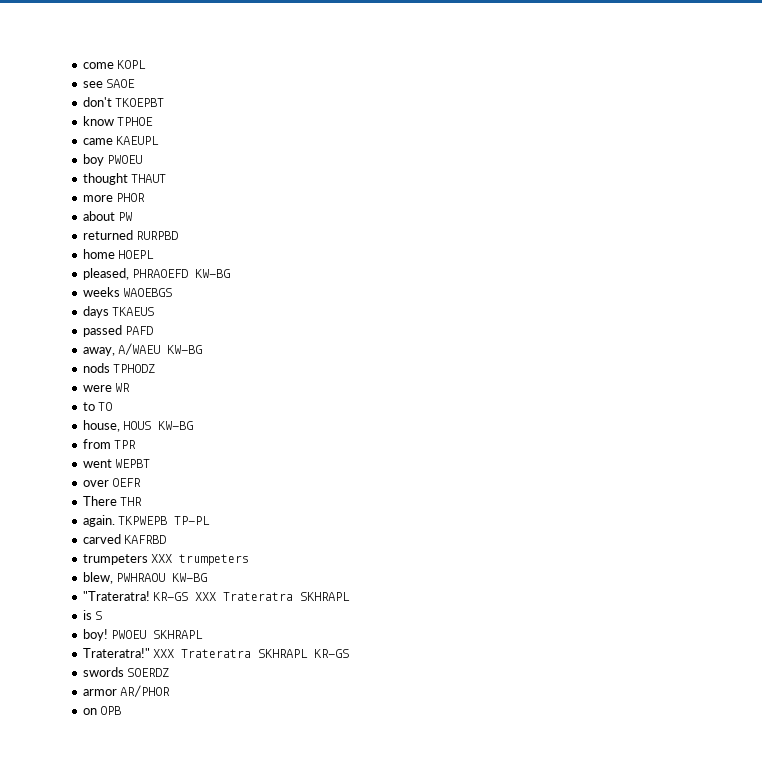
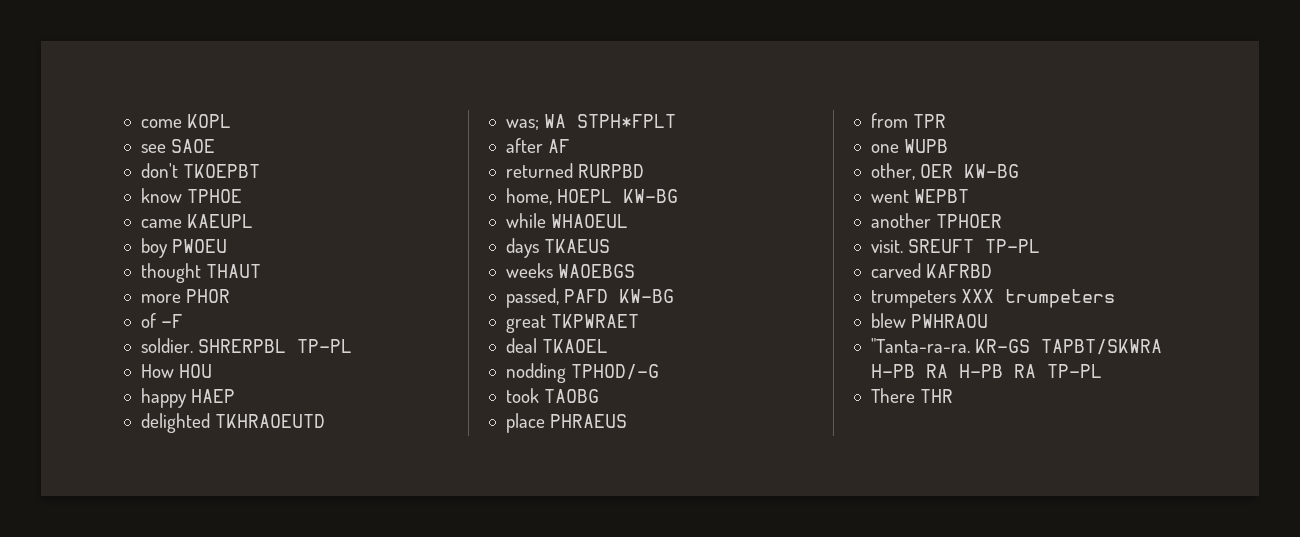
[82,211,133,221] about PW -> [140,313,184,328] [140,338,353,353] [140,364,213,378] [140,388,236,408] [140,413,326,433] [505,114,677,130] [505,138,571,153] of -F // soldier. SHRERPBL TP-PL // How HOU // happy HAEP // delighted TKHRAOEUTD // was; WA STPH*FPLT // after AF
[82,249,115,259] home -> [505,188,552,205] home,
[82,268,231,280] // pleased, PHRAOEFD KW-BG -> [623,189,679,203] [505,213,629,228] [505,238,611,258] KW-BG // while WHAOEUL // days TKAEUS
[82,306,155,318] [82,325,122,337] days TKAEUS // passed -> [505,288,559,308] passed,
[82,343,203,356] [82,363,156,373] [82,383,131,392] [82,402,113,411] [82,420,194,432] [82,439,137,449] [82,459,151,468] [82,478,142,487] [82,496,143,506] [82,515,168,527] // away, A/WAEU KW-BG // nods TPHODZ // were WR // to TO // house, HOUS KW-BG // from TPR // went WEPBT // over OEFR // There THR // again. TKPWEPB -> [619,289,675,303] [505,314,640,333] [505,338,609,353] [505,363,660,383] [505,388,600,403] [505,413,628,433] [870,113,947,128] [870,139,949,153] [870,163,1020,180] [870,189,970,203] [870,213,1003,228] [870,239,975,253] KW-BG // great TKPWRAET // deal TKAOEL // nodding TPHOD/-G // took TAOBG // place PHRAEUS // from TPR // one WUPB // other, OER KW-BG // went WEPBT // another TPHOER // visit. SREUFT
[82,572,113,584] blew, -> [870,313,906,328] blew
[172,573,208,582] [82,591,351,601] [82,610,103,620] [82,629,204,641] [82,648,350,658] [82,667,170,677] [82,685,171,698] [82,706,122,715] KW-BG // "Trateratra! KR-GS XXX Trateratra SKHRAPL // is S // boy! PWOEU SKHRAPL // Trateratra!" XXX Trateratra SKHRAPL KR-GS // swords SOERDZ // armor AR/PHOR // on OPB -> [870,338,1163,355] [870,364,1102,378] [870,388,954,403] // "Tanta-ra-ra. KR-GS TAPBT/SKWRA H-PB RA H-PB RA TP-PL // There THR

